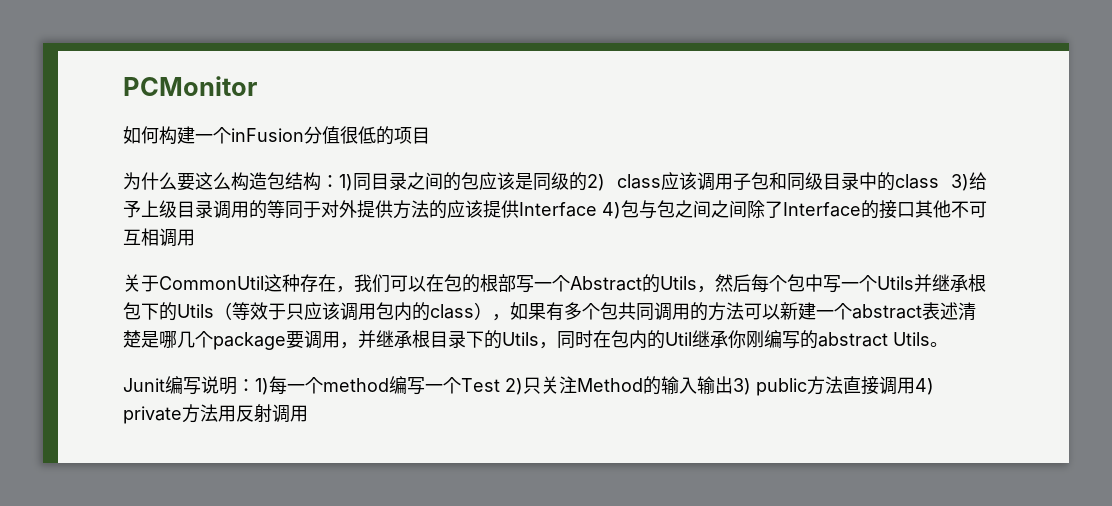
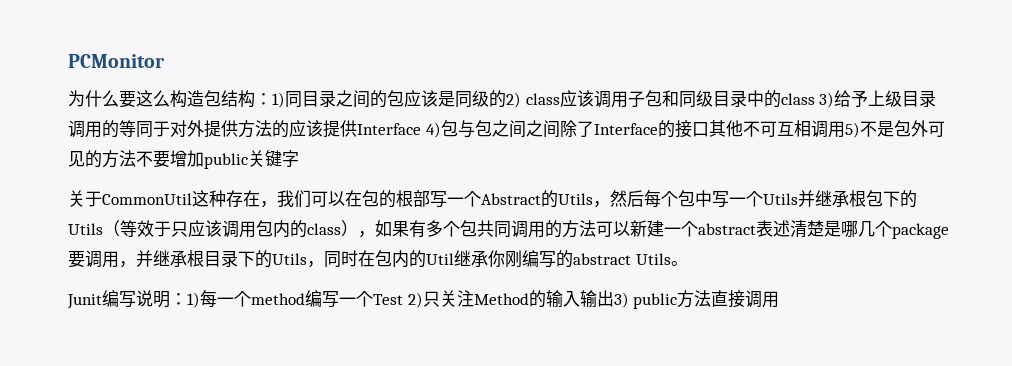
[123,126,430,145] // 如何构建一个inFusion分值很低的项目 -> (165, 61) none
(195, 237) none -> [844,120,945,138] [68,150,299,169] 5)不是包外可见的方法不要增加public关键字
[915,378,934,395] [123,404,308,424] 4) private方法用反射调用 -> (780, 299) none

